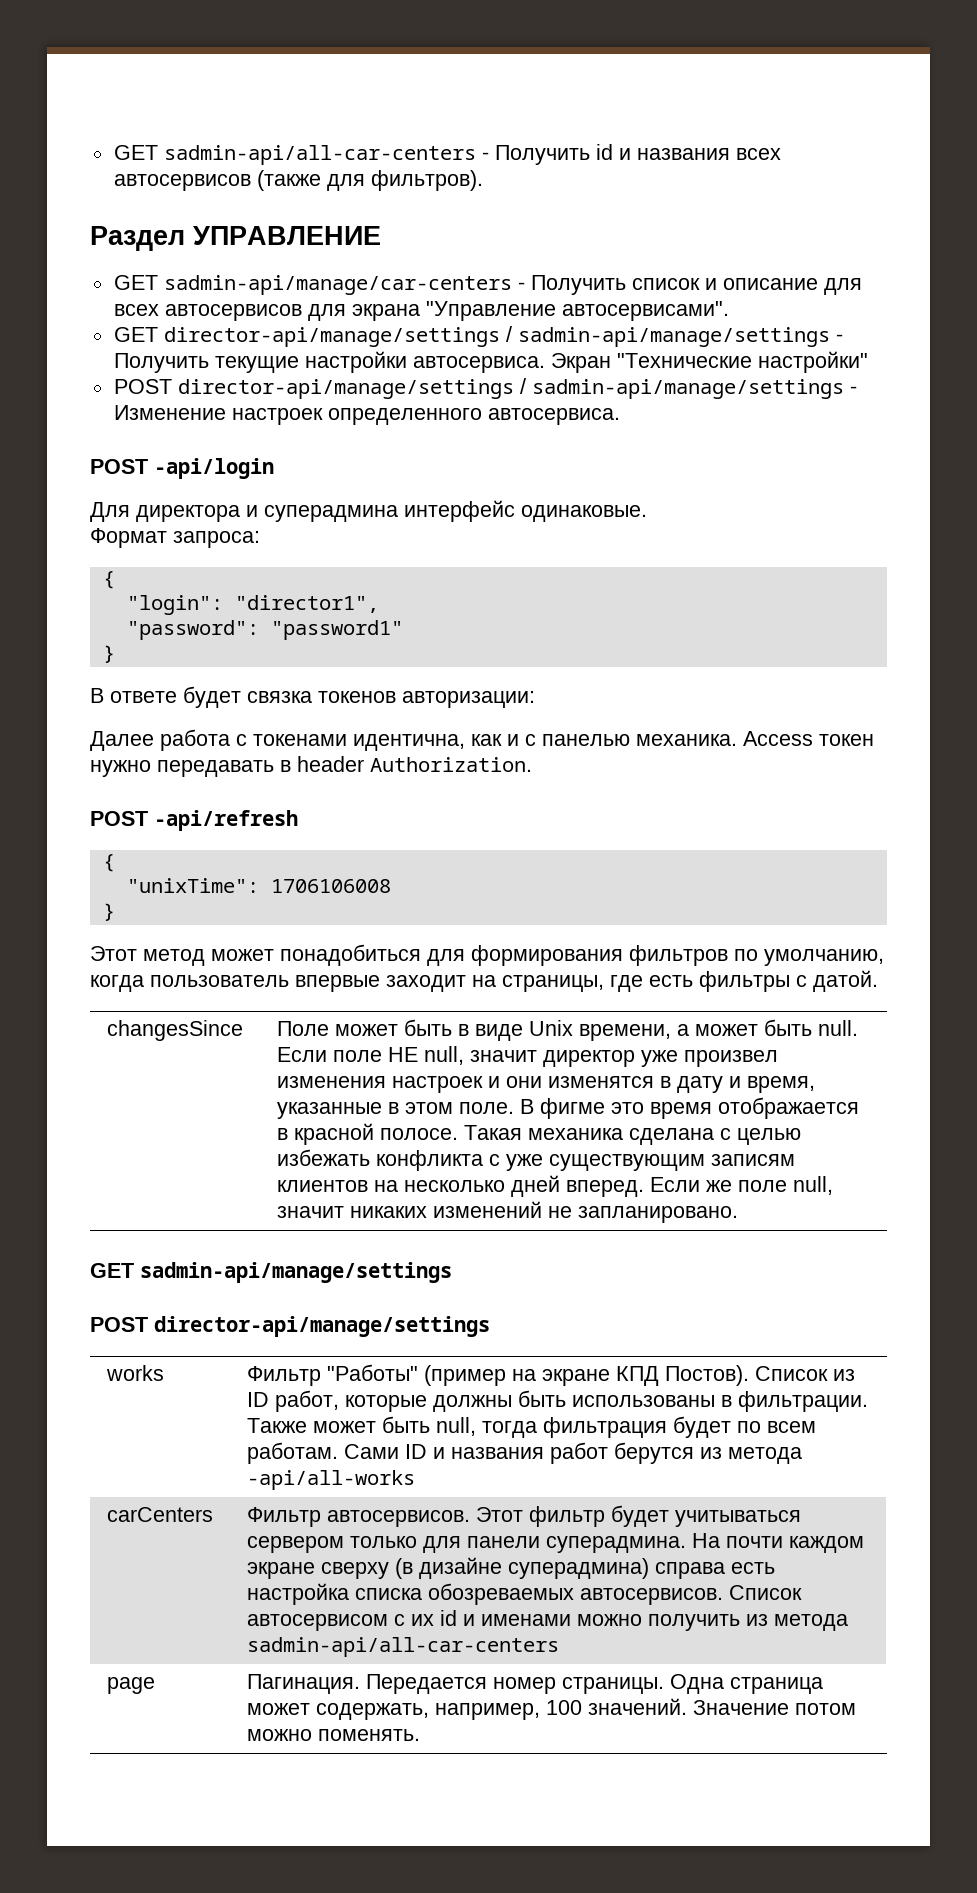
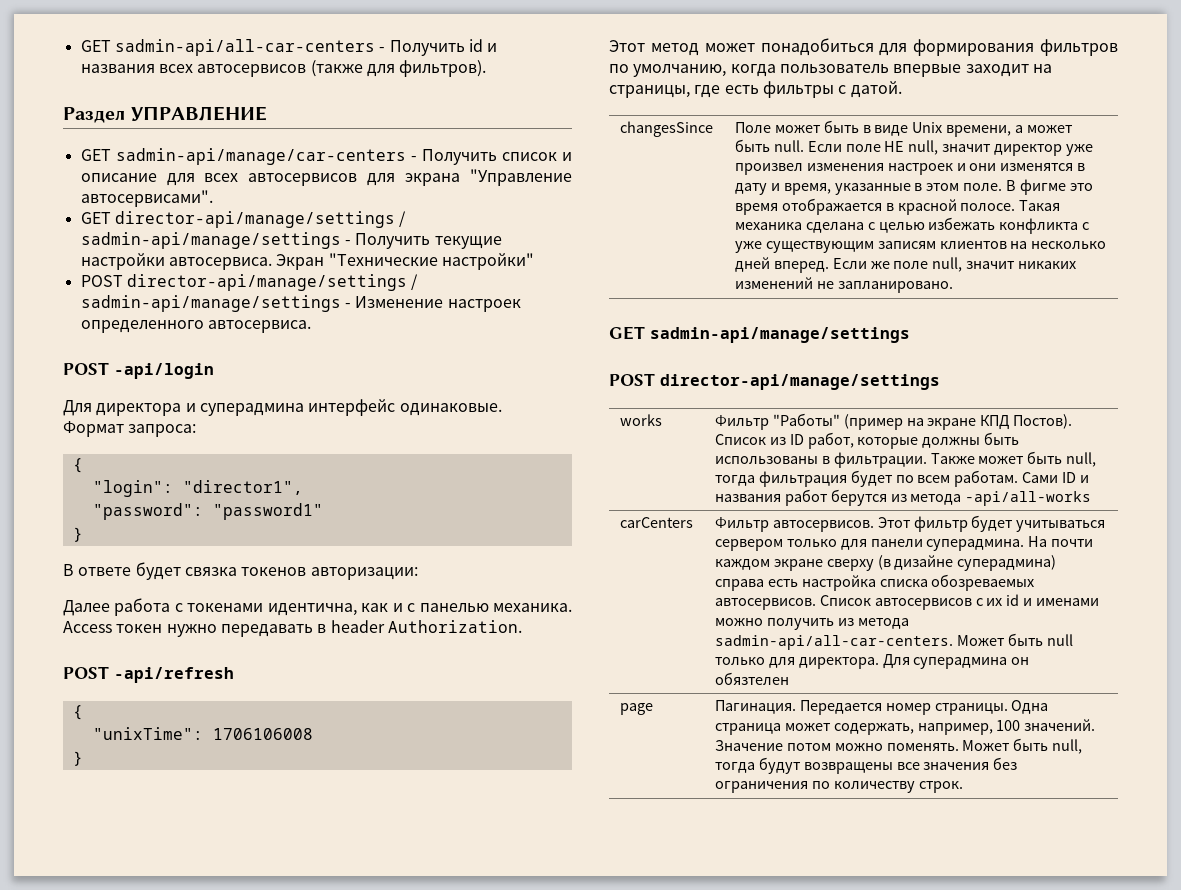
[246,1614,388,1631] автосервисом -> [874,598,972,610] автосервисов
[246,1637,559,1657] sadmin-api/all-car-centers -> [714,633,1073,650] [714,654,1030,669] [714,672,789,685] sadmin-api/all-car-centers. Может быть null только для директора. Для суперадмина он обязтелен
(420, 1735) none -> [962,738,1083,754] [714,757,1018,774] [714,781,963,793] Может быть null, тогда будут возвращены все значения без ограничения по количеству строк.

